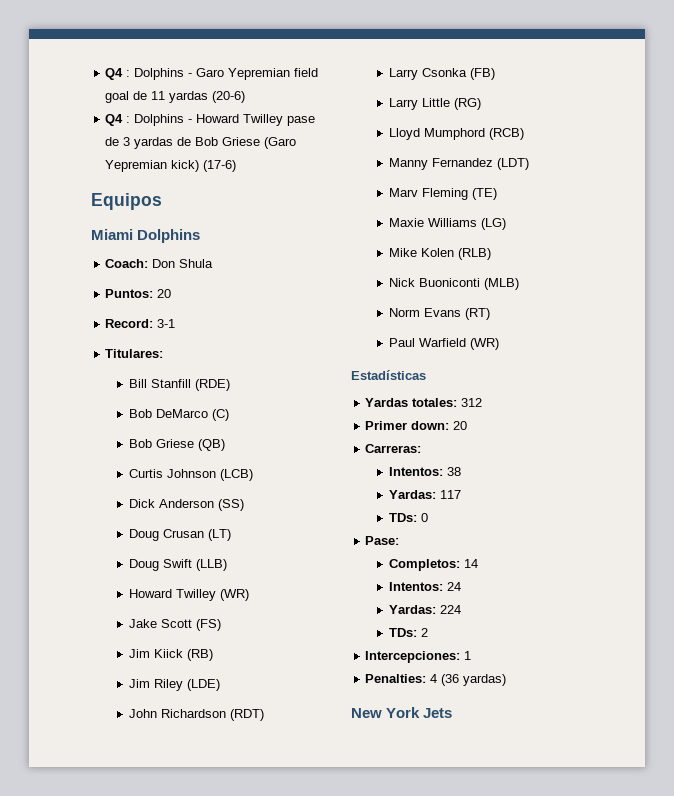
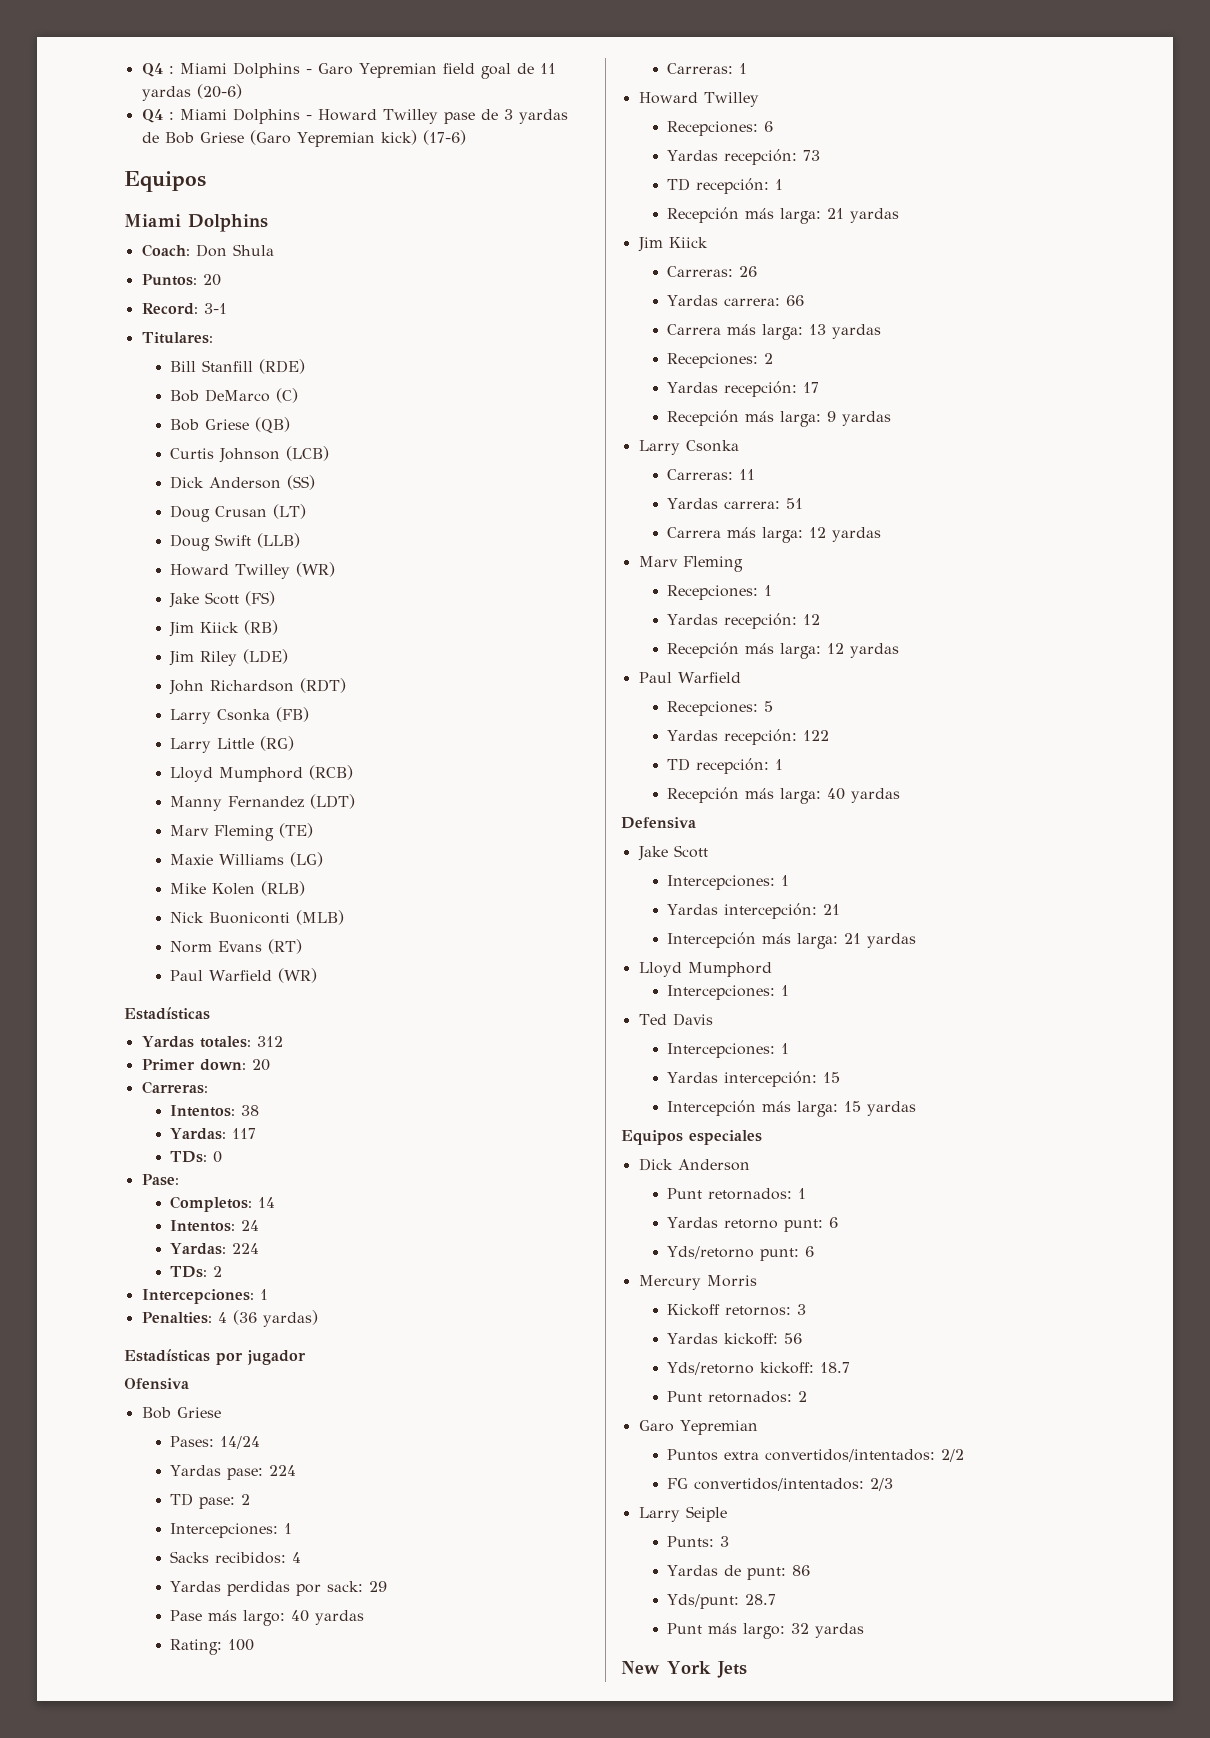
[105,68,131,80] Q4 : -> [141,63,227,77] Q4 : Miami
(131, 119) none -> [179,109,227,120] Miami
(507, 680) none -> [124,1349,306,1365] [124,1378,189,1390] [141,1407,221,1419] [169,1436,260,1449] [169,1465,296,1480] [169,1493,250,1509] [169,1523,292,1538] [169,1551,301,1564] [169,1581,387,1596] [169,1610,364,1626] [169,1639,254,1655] [666,63,747,74] [638,92,759,107] [666,121,773,136] [666,149,820,165] [666,178,783,194] [666,207,899,224] [637,237,708,252] [666,266,757,277] [666,295,804,306] [666,324,881,340] [666,353,773,368] [666,381,819,397] [666,410,891,427] [638,440,739,455] [666,469,755,480] [666,498,803,509] [666,527,881,543] [638,556,743,572] [666,585,772,600] [666,613,820,629] [666,642,899,659] [638,672,741,683] [666,701,773,716] [666,729,829,745] [666,758,783,774] [666,787,900,804] [621,817,696,829] [637,845,708,861] [666,875,789,890] [666,903,840,919] [666,932,916,949] [638,962,772,977] [666,985,789,1000] [638,1013,713,1026] [666,1043,789,1058] [666,1071,840,1087] [666,1100,916,1117] [621,1130,762,1145] [638,1158,750,1171] [666,1188,806,1200] [666,1217,838,1232] [666,1246,814,1261] [638,1275,757,1290] [666,1304,806,1316] [666,1333,802,1345] [666,1362,850,1375] [666,1391,807,1403] [638,1420,758,1435] [666,1449,964,1462] [666,1478,893,1491] [638,1506,727,1522] [666,1536,729,1547] [666,1565,810,1580] [666,1594,776,1609] [666,1623,864,1639] // Estadísticas por jugador // Ofensiva // Bob Griese // Pases: 14/24 // Yardas pase: 224 // TD pase: 2 // Intercepciones: 1 // Sacks recibidos: 4 // Yardas perdidas por sack: 29 // Pase más largo: 40 yardas // Rating: 100 // Carreras: 1 // Howard Twilley // Recepciones: 6 // Yardas recepción: 73 // TD recepción: 1 // Recepción más larga: 21 yardas // Jim Kiick // Carreras: 26 // Yardas carrera: 66 // Carrera más larga: 13 yardas // Recepciones: 2 // Yardas recepción: 17 // Recepción más larga: 9 yardas // Larry Csonka // Carreras: 11 // Yardas carrera: 51 // Carrera más larga: 12 yardas // Marv Fleming // Recepciones: 1 // Yardas recepción: 12 // Recepción más larga: 12 yardas // Paul Warfield // Recepciones: 5 // Yardas recepción: 122 // TD recepción: 1 // Recepción más larga: 40 yardas // Defensiva // Jake Scott // Intercepciones: 1 // Yardas intercepción: 21 // Intercepción más larga: 21 yardas // Lloyd Mumphord // Intercepciones: 1 // Ted Davis // Intercepciones: 1 // Yardas intercepción: 15 // Intercepción más larga: 15 yardas // Equipos especiales // Dick Anderson // Punt retornados: 1 // Yardas retorno punt: 6 // Yds/retorno punt: 6 // Mercury Morris // Kickoff retornos: 3 // Yardas kickoff: 56 // Yds/retorno kickoff: 18.7 // Punt retornados: 2 // Garo Yepremian // Puntos extra convertidos/intentados: 2/2 // FG convertidos/intentados: 2/3 // Larry Seiple // Punts: 3 // Yardas de punt: 86 // Yds/punt: 28.7 // Punt más largo: 32 yardas

